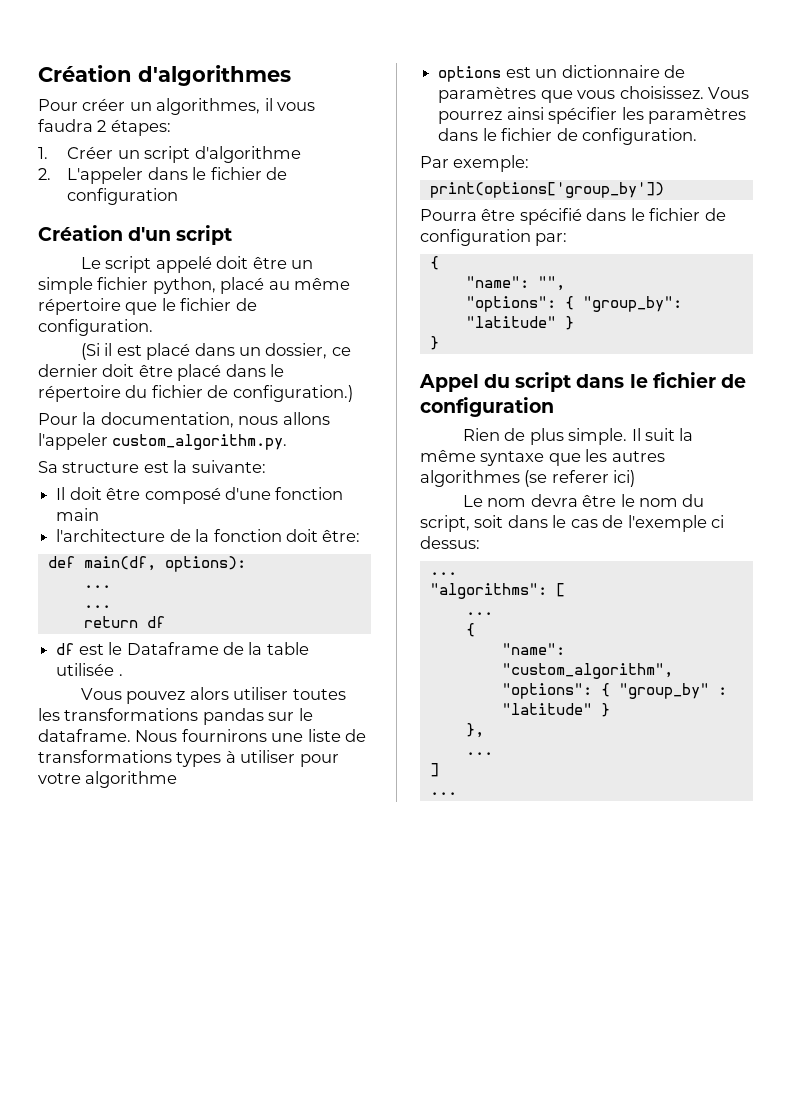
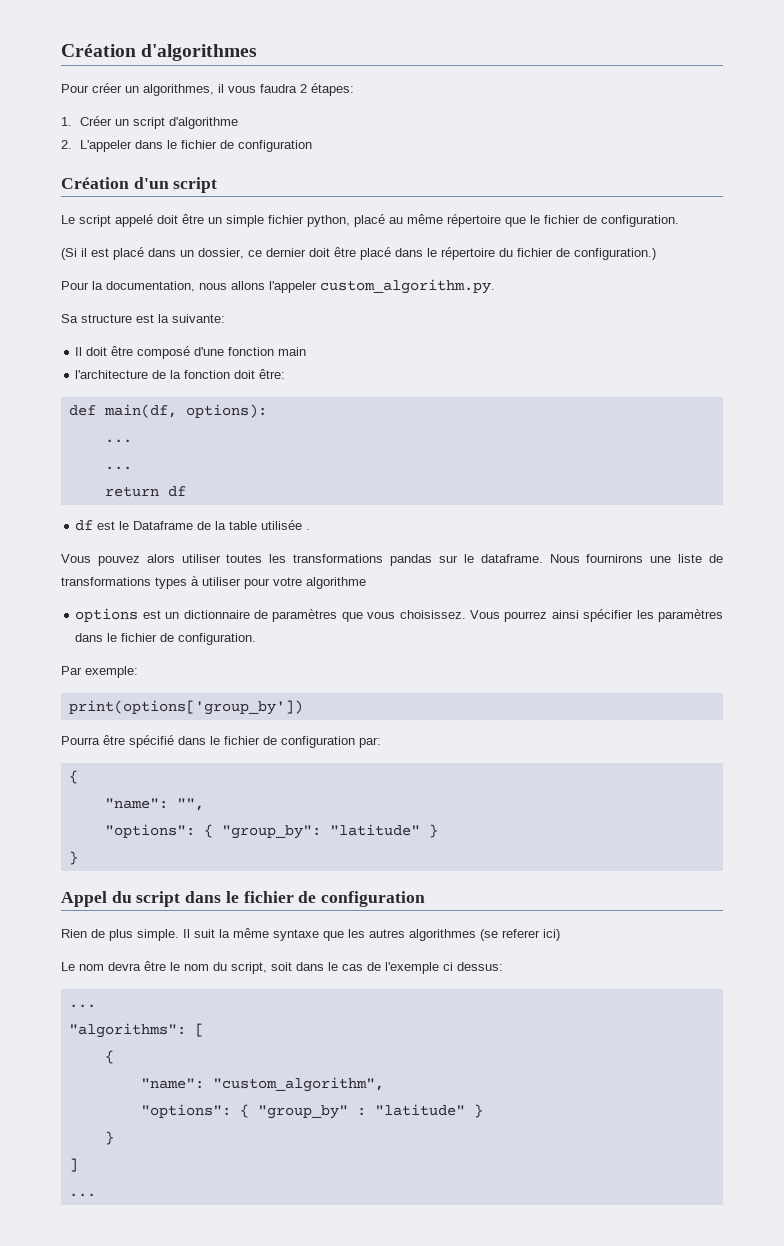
[465,612,493,615] // ... -> (204, 1030) none
[465,723,484,738] [465,752,493,755] }, // ... -> [104,1131,114,1145] }

